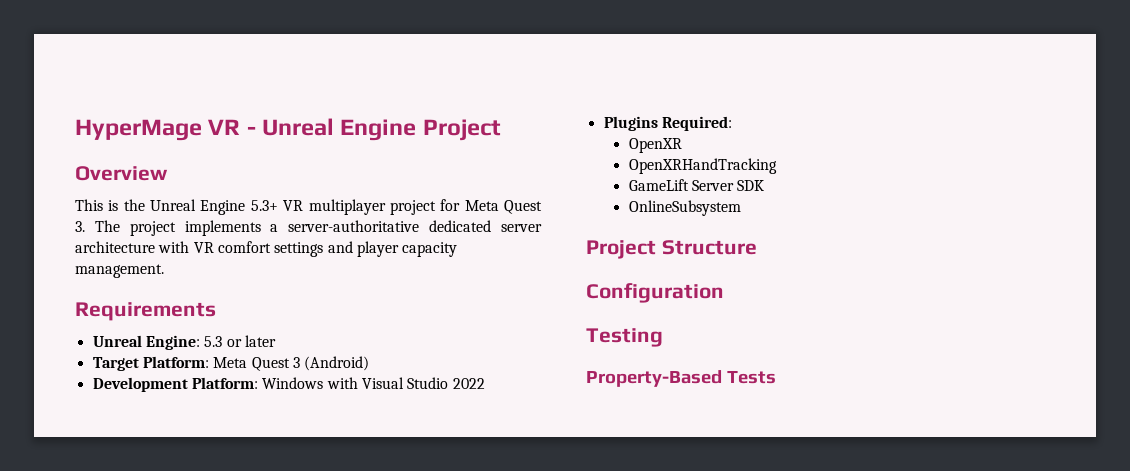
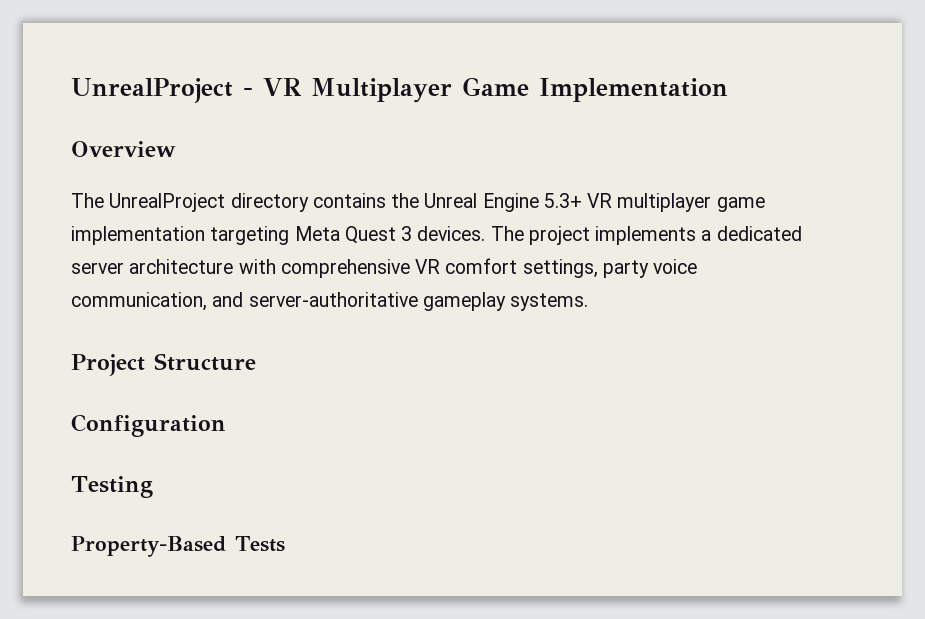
[75,118,501,141] [75,166,168,181] [75,199,119,211] HyperMage VR - Unreal Engine Project // Overview // This is -> [71,77,728,103] [71,141,176,157] [71,193,386,212] UnrealProject - VR Multiplayer Game Implementation // Overview // The UnrealProject directory contains
[389,199,542,215] [75,221,85,232] project for Meta Quest 3. -> [716,197,765,212] [71,226,486,245] game implementation targeting Meta Quest 3 devices.
[288,220,420,232] server-authoritative -> (712, 235) none
(190, 247) none -> [280,259,410,278] comprehensive
[274,241,458,257] [75,264,164,278] [75,302,216,321] [92,335,276,350] [92,356,370,371] [92,377,485,392] [603,116,732,131] [628,138,682,153] [628,158,777,174] [628,179,765,191] [628,200,741,216] settings and player capacity management. // Requirements // Unreal Engine: 5.3 or later // Target Platform: Meta Quest 3 (Android) // Development Platform: Windows with Visual Studio 2022 // Plugins Required: // OpenXR // OpenXRHandTracking // GameLift Server SDK // OnlineSubsystem -> [522,259,698,278] [71,292,589,311] settings, party voice communication, and server-authoritative gameplay systems.

